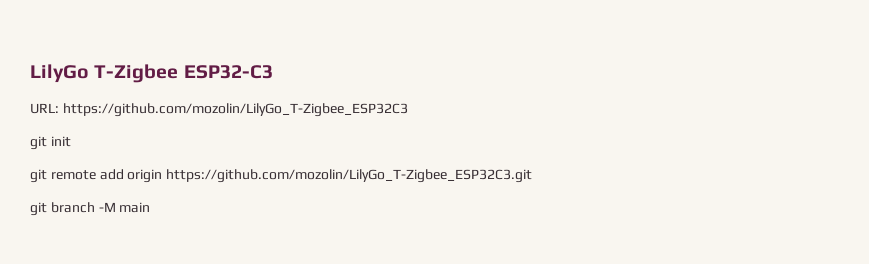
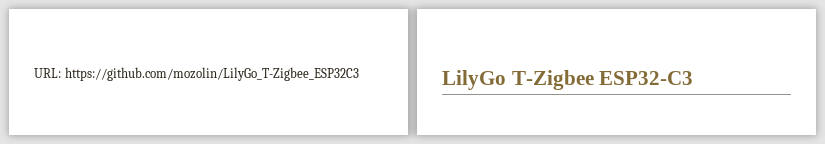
(30, 73) none -> [34,67,359,81] URL: https://github.com/mozolin/LilyGo_T-Zigbee_ESP32C3 //
[30,103,408,117] [30,136,71,150] [30,169,533,183] [30,202,151,216] // URL: https://github.com/mozolin/LilyGo_T-Zigbee_ESP32C3 // git init // git remote add origin https://github.com/mozolin/LilyGo_T-Zigbee_ESP32C3.git // git branch -M main -> (694, 78) none

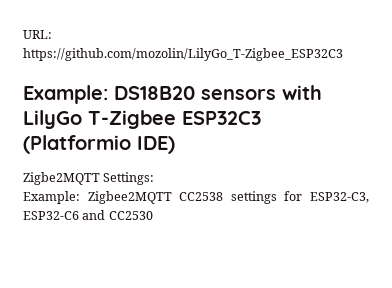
[442,70,694,90] LilyGo T-Zigbee ESP32-C3 -> [23,85,322,104] [23,110,261,129] [23,135,175,154] [23,172,155,185] [23,191,369,204] [23,210,153,220] Example: DS18B20 sensors with LilyGo T-Zigbee ESP32C3 (Platformio IDE) // Zigbe2MQTT Settings: // Example: Zigbee2MQTT CC2538 settings for ESP32-C3, ESP32-C6 and CC2530

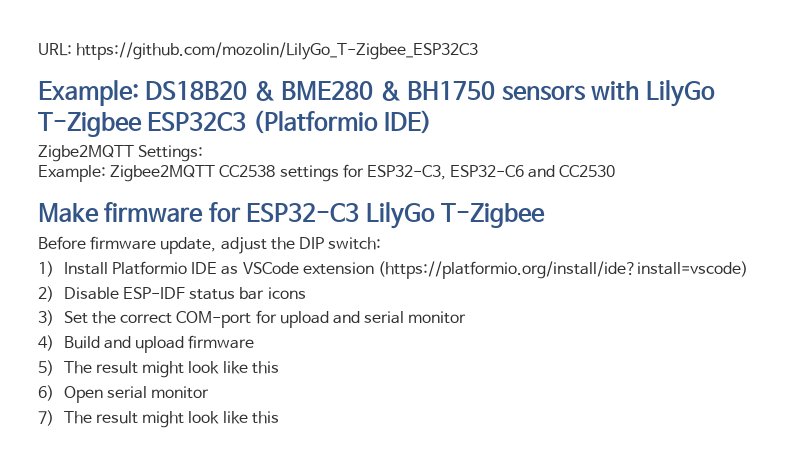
(195, 93) none -> [253,81,496,101] & BME280 & BH1750
(153, 215) none -> [38,202,546,229] [38,236,382,254] [38,261,748,279] [38,286,306,302] [38,310,467,328] [38,335,255,353] [38,360,279,378] [38,385,210,403] [38,410,279,428] // Make firmware for ESP32-C3 LilyGo T-Zigbee // Before firmware update, adjust the DIP switch: // 1) Install Platformio IDE as VSCode extension (https://platformio.org/install/ide?install=vscode) // 2) Disable ESP-IDF status bar icons // 3) Set the correct COM-port for upload and serial monitor // 4) Build and upload firmware // 5) The result might look like this // 6) Open serial monitor // 7) The result might look like this

